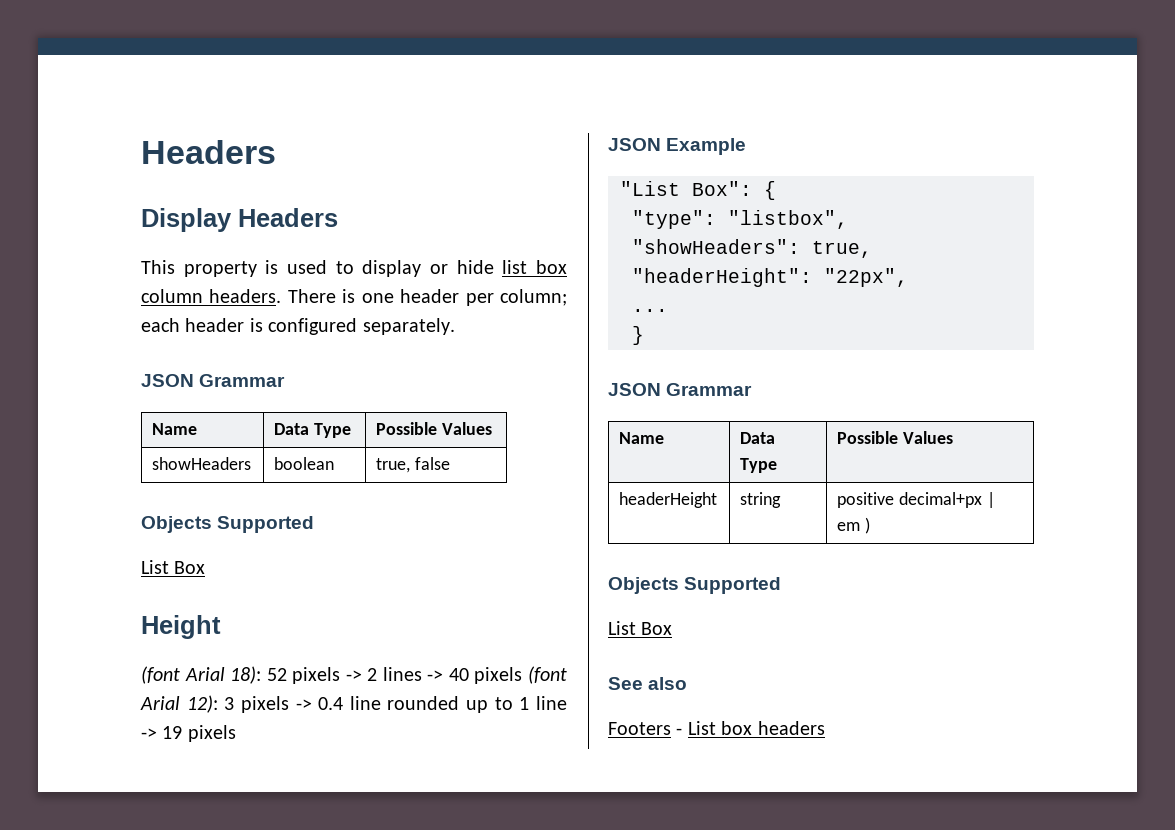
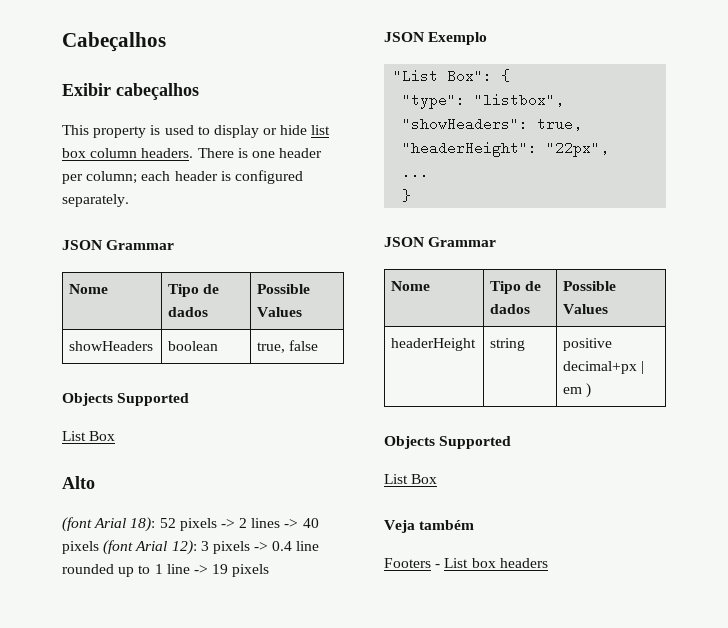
[141,140,276,164] [141,208,338,232] Headers // Display Headers -> [62,32,166,52] [62,83,199,100] Cabeçalhos // Exibir cabeçalhos
[152,423,198,435] [274,423,352,438] Name | Data Type -> [69,284,109,294] [168,284,220,297] [168,307,209,317] Nome | Tipo de dados
[141,615,221,639] Height -> [62,476,95,489] Alto
[666,138,747,155] Example -> [428,32,488,45] Exemplo
[619,432,665,444] [740,432,776,444] [740,458,778,473] Name | Data Type -> [391,281,431,291] [490,281,542,294] [490,304,531,314] Nome | Tipo de dados
[608,677,688,690] See also -> [384,520,475,533] Veja também

